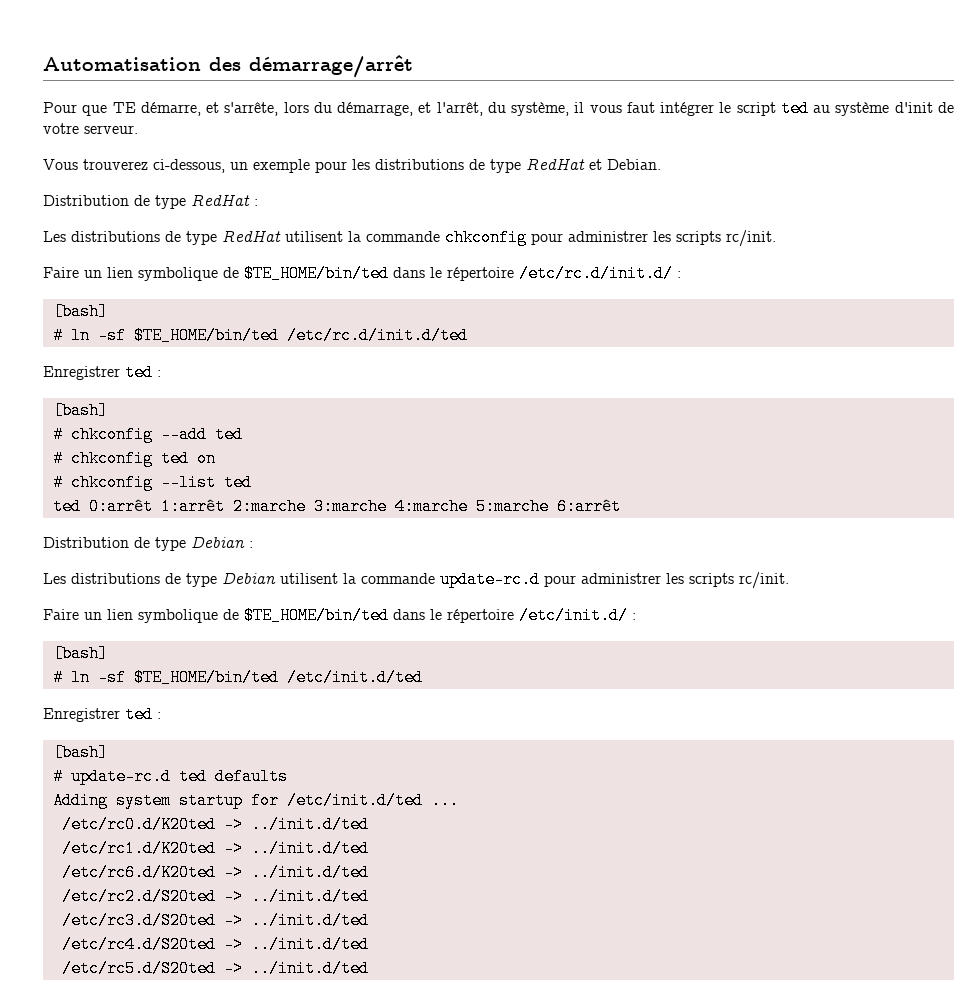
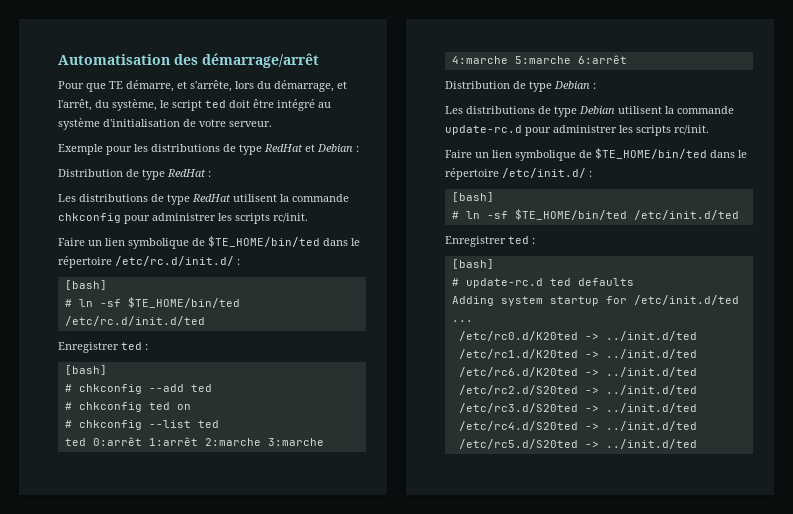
[574,100,809,117] il vous faut intégrer le script ted -> [160,99,315,111] le script ted doit être intégré
[894,102,933,113] d'init -> [103,119,180,127] d'initialisation
[43,159,310,173] Vous trouverez ci-dessous, un exemple -> [58,144,103,155] Exemple
[607,159,661,170] Debian. -> [317,144,359,152] Debian :

